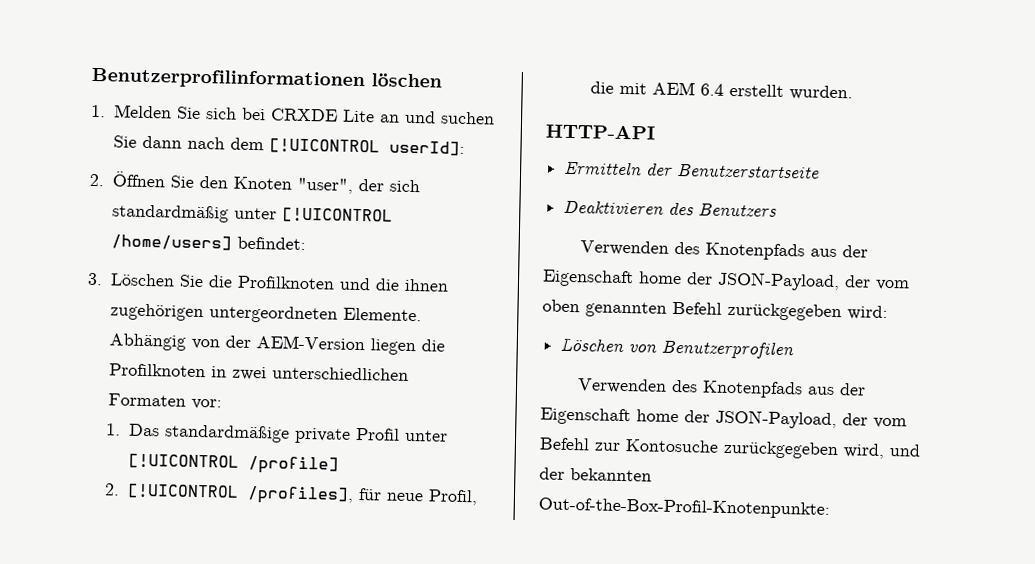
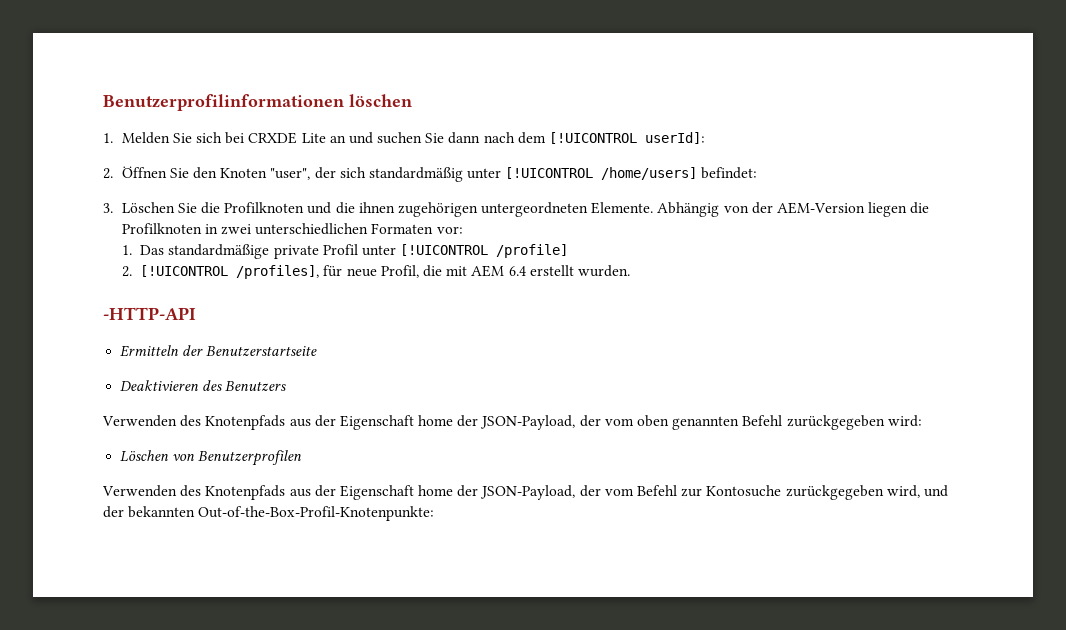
[545,124,655,140] HTTP-API -> [103,307,196,320] -HTTP-API

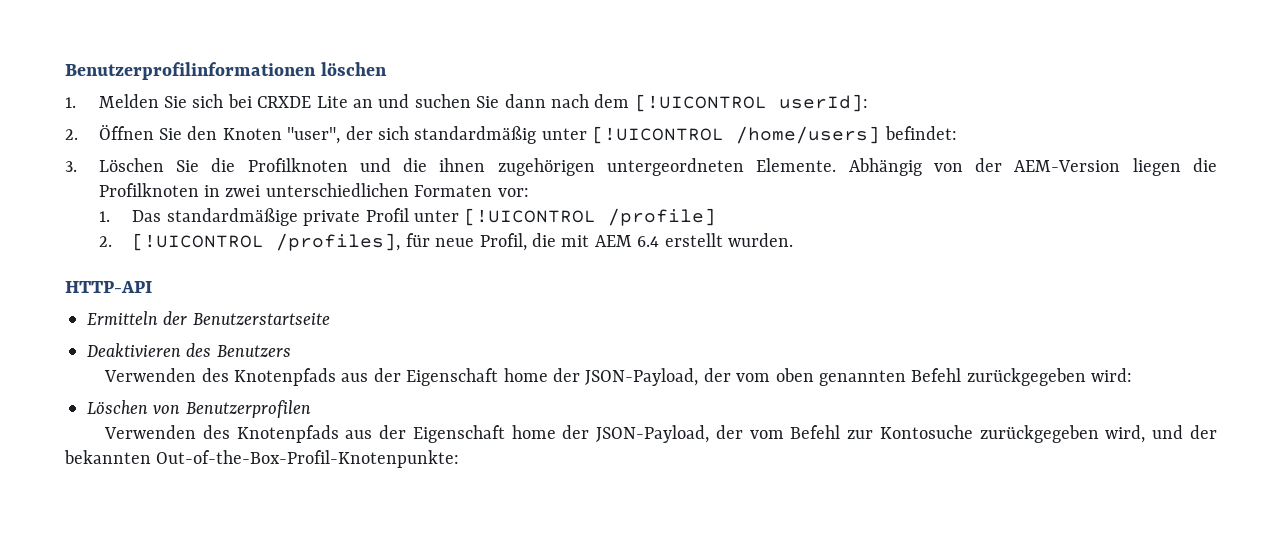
[103,307,196,320] -HTTP-API -> [65,281,152,293] HTTP-API

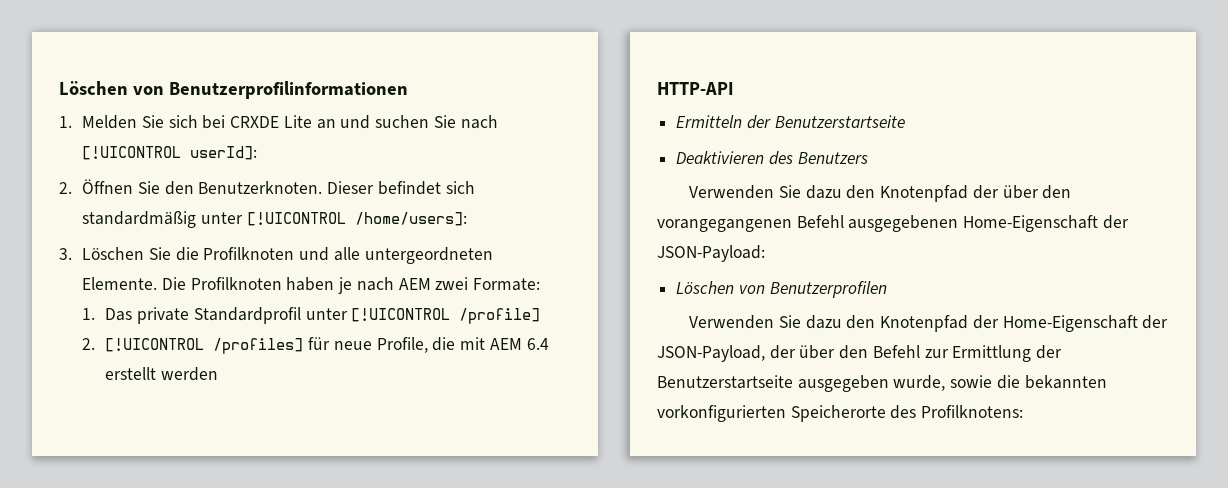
(65, 71) none -> [59,81,164,95] Löschen von
[320,62,387,76] löschen -> (408, 90) none
[504,94,630,108] dann nach dem -> [460,115,498,129] nach
[222,126,373,144] Knoten "user", der -> [198,181,441,195] Benutzerknoten. Dieser befindet
[736,126,957,144] /home/users] befindet: -> [354,212,467,226] /home/users]:
[403,158,1217,176] [98,183,529,197] die ihnen zugehörigen untergeordneten Elemente. Abhängig von der AEM-Version liegen die Profilknoten in zwei unterschiedlichen Formaten vor: -> [333,247,493,264] [82,277,541,294] alle untergeordneten Elemente. Die Profilknoten haben je nach AEM zwei Formate:
[166,208,409,226] standardmäßige private Profil -> [137,307,301,324] private Standardprofil
[276,233,401,251] /profiles], -> [213,338,304,354] /profiles]
[479,233,527,251] Profil, -> [376,337,428,353] Profile,
[727,233,793,247] wurden. -> [161,367,219,381] werden
[201,368,1133,386] [87,400,311,418] [104,425,1218,443] [64,450,460,468] des Knotenpfads aus der Eigenschaft home der JSON-Payload, der vom oben genannten Befehl zurückgegeben wird: // Löschen von Benutzerprofilen // Verwenden des Knotenpfads aus der Eigenschaft home der JSON-Payload, der vom Befehl zur Kontosuche zurückgegeben wird, und der bekannten Out-of-the-Box-Profil-Knotenpunkte: -> [778,185,1072,202] [657,215,1129,232] [657,245,765,262] [676,281,887,298] [689,315,1169,332] [657,345,1063,362] [657,375,1107,392] [657,405,1024,422] Sie dazu den Knotenpfad der über den vorangegangenen Befehl ausgegebenen Home-Eigenschaft der JSON-Payload: // Löschen von Benutzerprofilen // Verwenden Sie dazu den Knotenpfad der Home-Eigenschaft der JSON-Payload, der über den Befehl zur Ermittlung der Benutzerstartseite ausgegeben wurde, sowie die bekannten vorkonfigurierten Speicherorte des Profilknotens:

